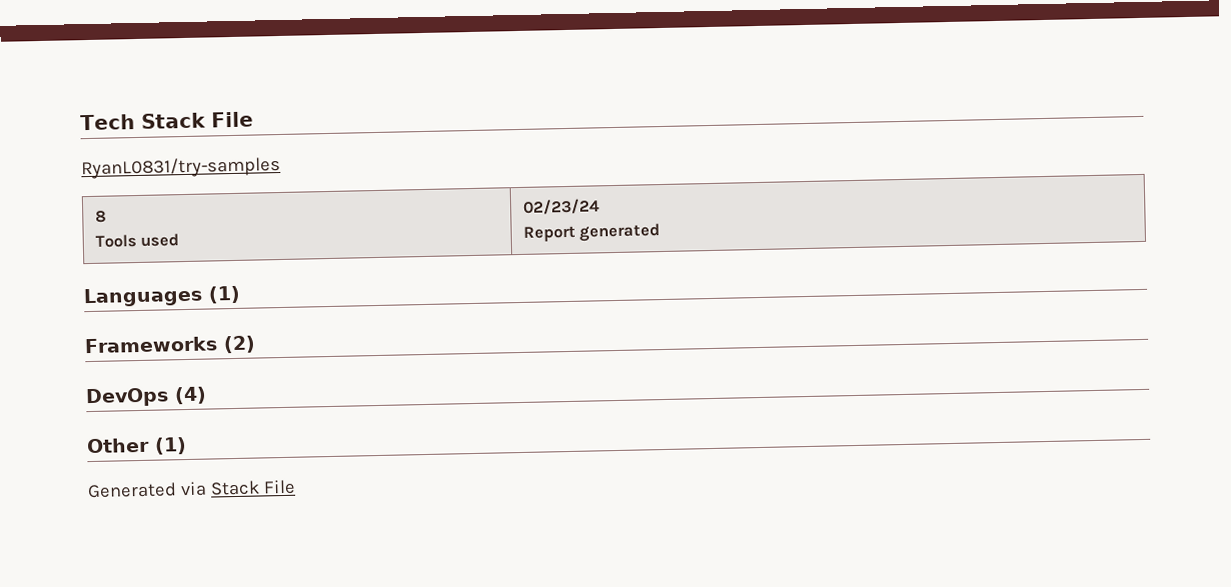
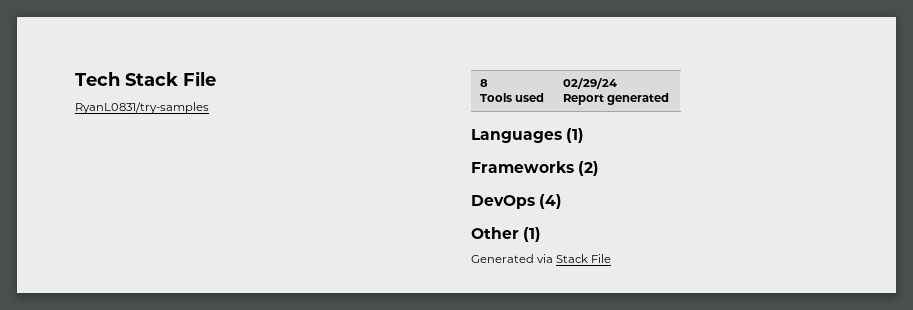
[522,198,600,215] 02/23/24 -> [562,78,617,89] 02/29/24

